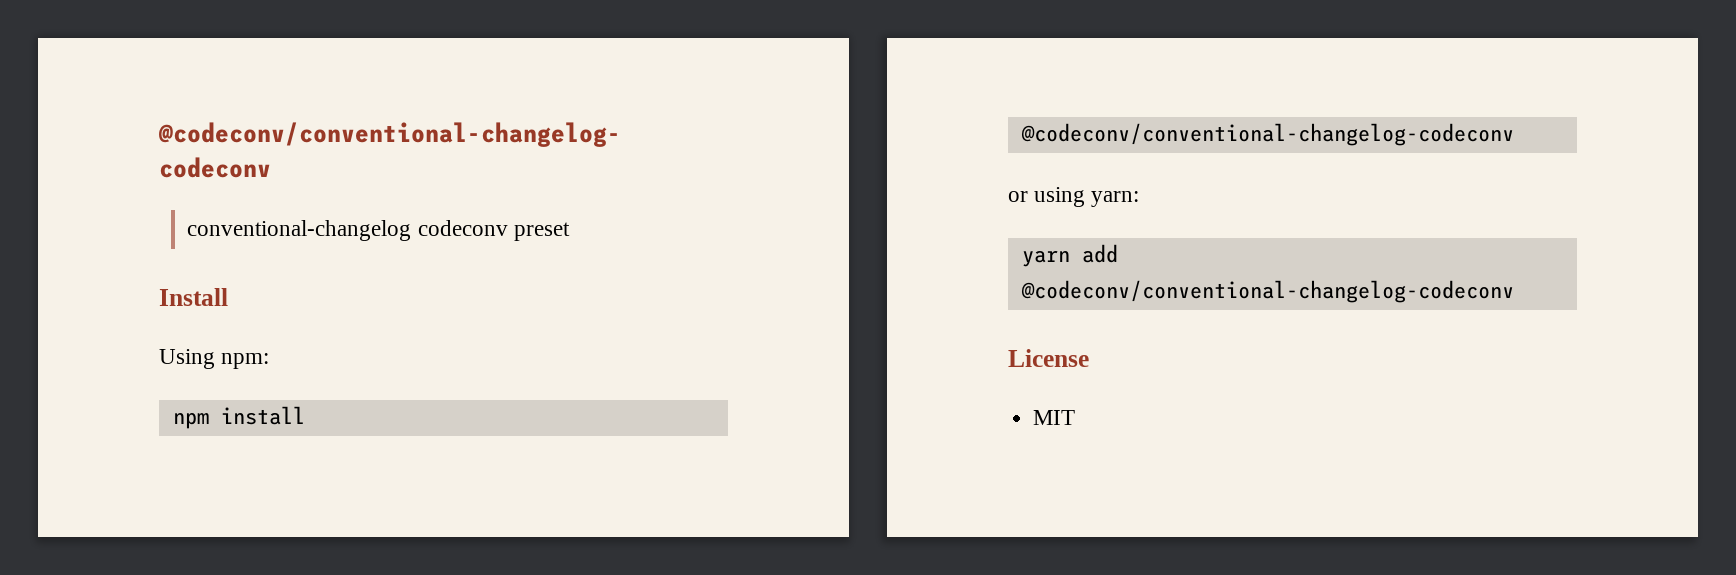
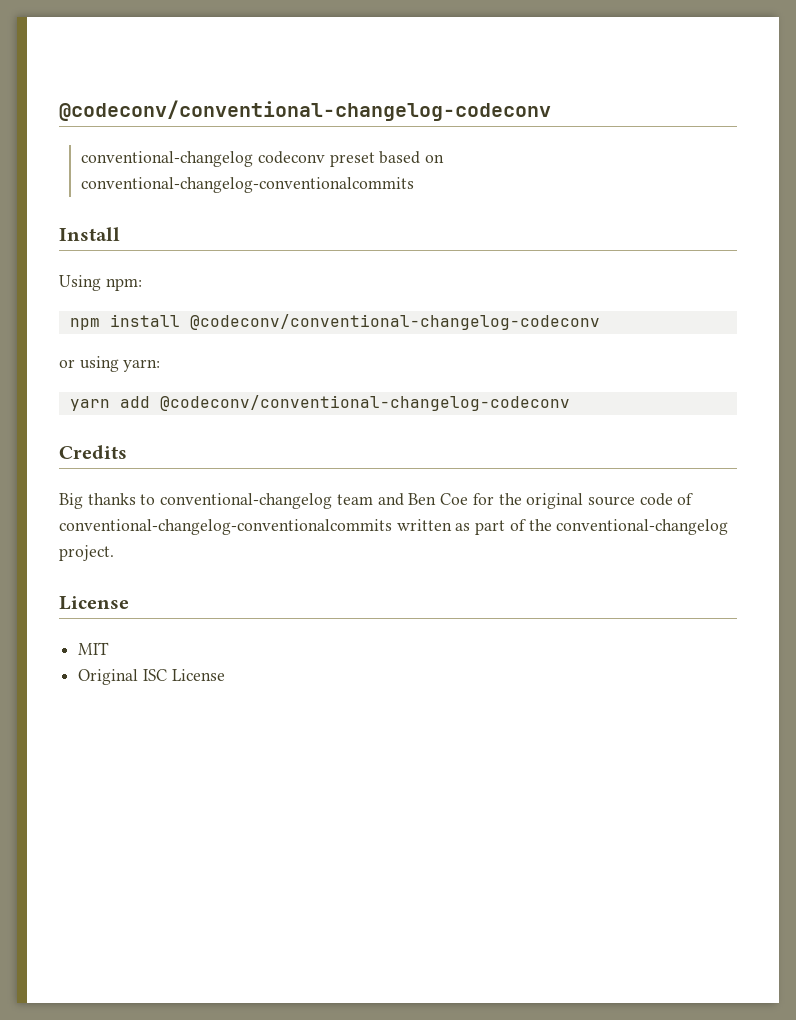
(570, 231) none -> [379,151,444,164] [81,177,415,193] based on conventional-changelog-conventionalcommits
(1514, 291) none -> [59,445,127,459] [59,493,694,509] [59,519,729,535] [59,545,114,561] // Credits // Big thanks to conventional-changelog team and Ben Coe for the original source code of conventional-changelog-conventionalcommits written as part of the conventional-changelog project.
(1076, 417) none -> [78,669,225,685] // Original ISC License

